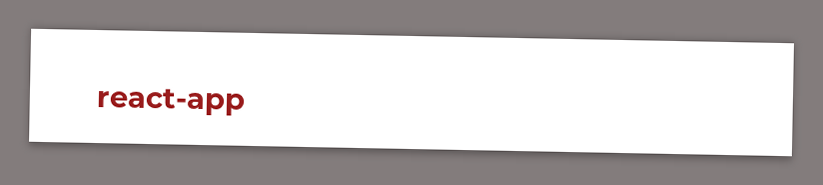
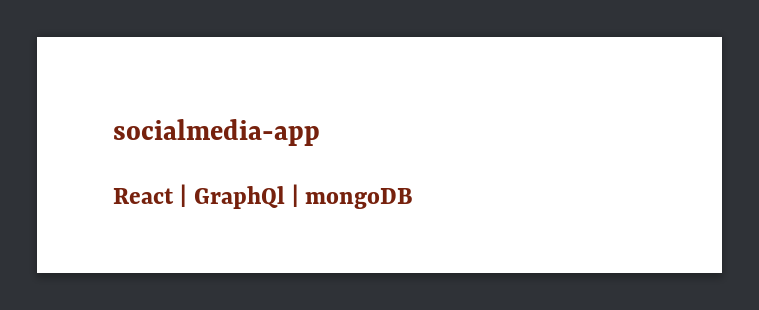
[96,87,246,116] react-app -> [113,119,320,146] [113,184,414,209] socialmedia-app // React | GraphQl | mongoDB

